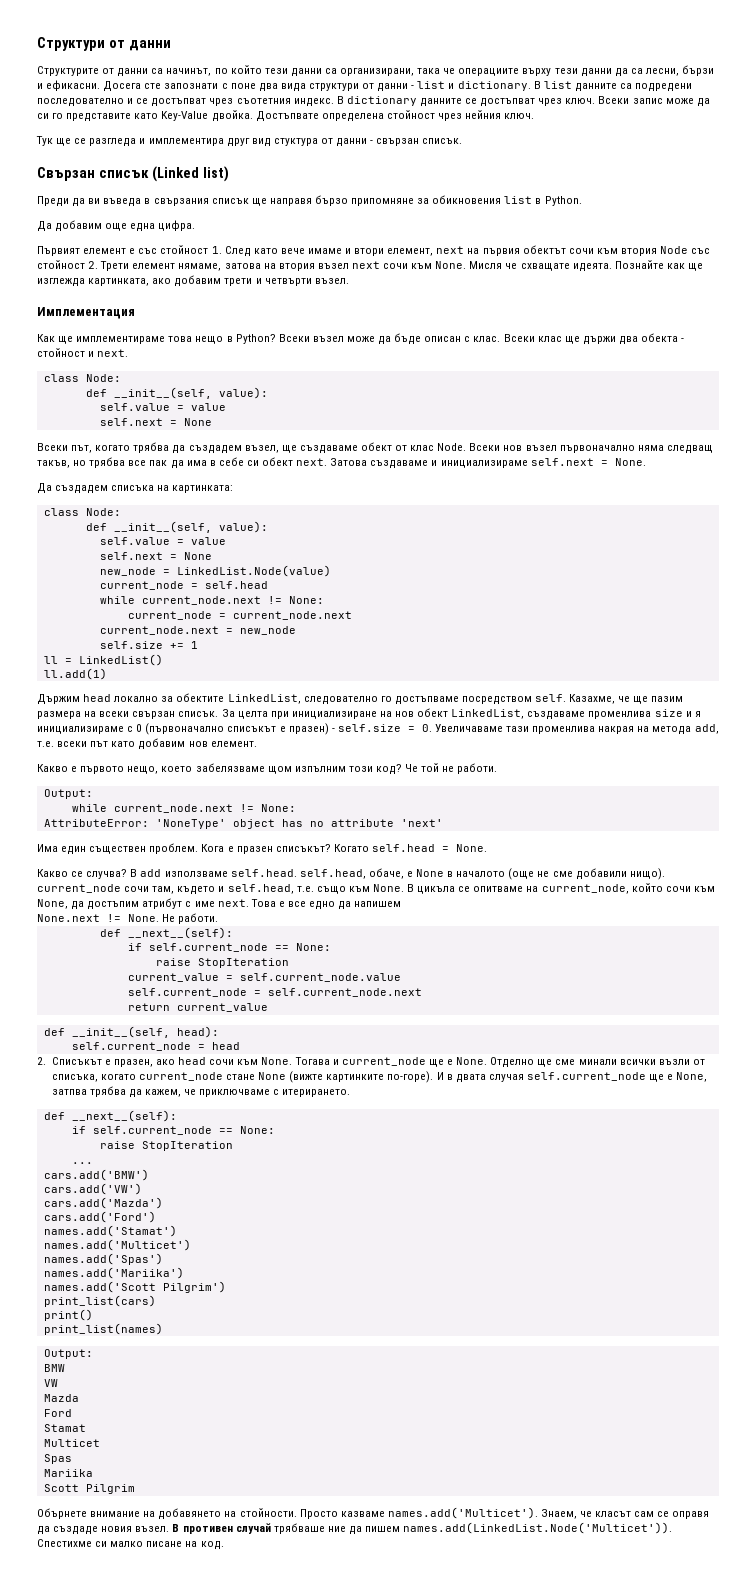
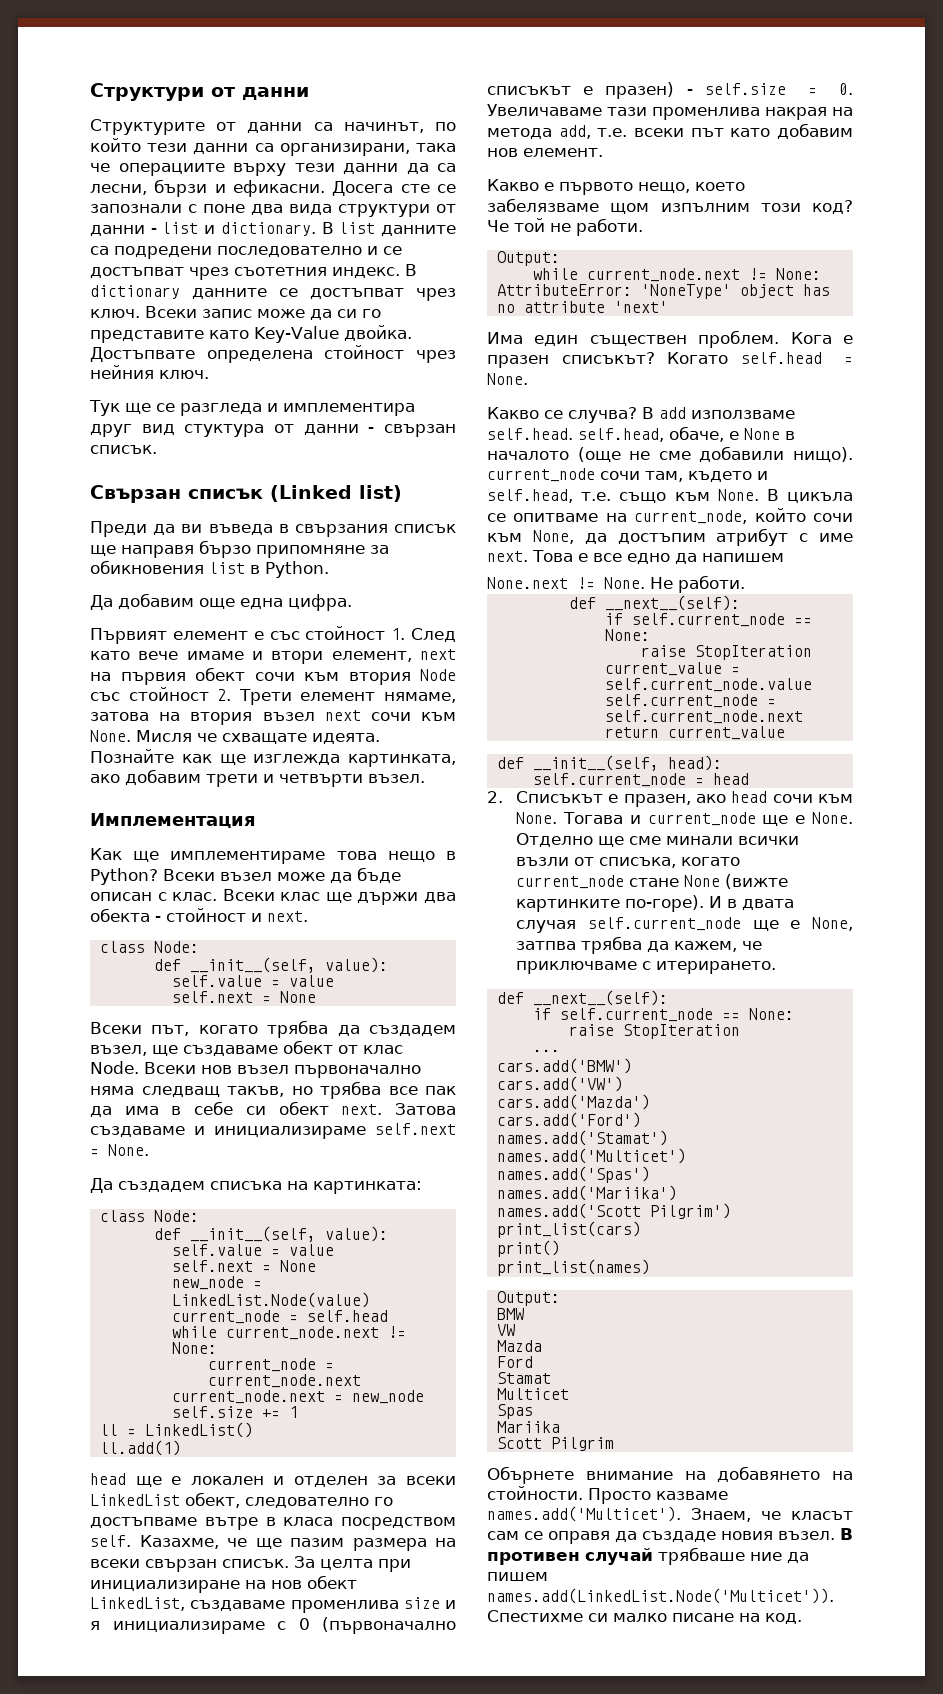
[164,83,219,89] запознати -> [437,184,456,193] [90,204,182,213] се запознали
[522,245,566,254] обектът -> [195,667,245,681] обект
[37,693,459,705] Държим head локално за обектите LinkedList, следователно го достъпваме -> [90,1473,456,1487] [90,1492,393,1508] [90,1517,334,1530] head ще е локален и отделен за всеки LinkedList обект, следователно го достъпваме вътре в класа

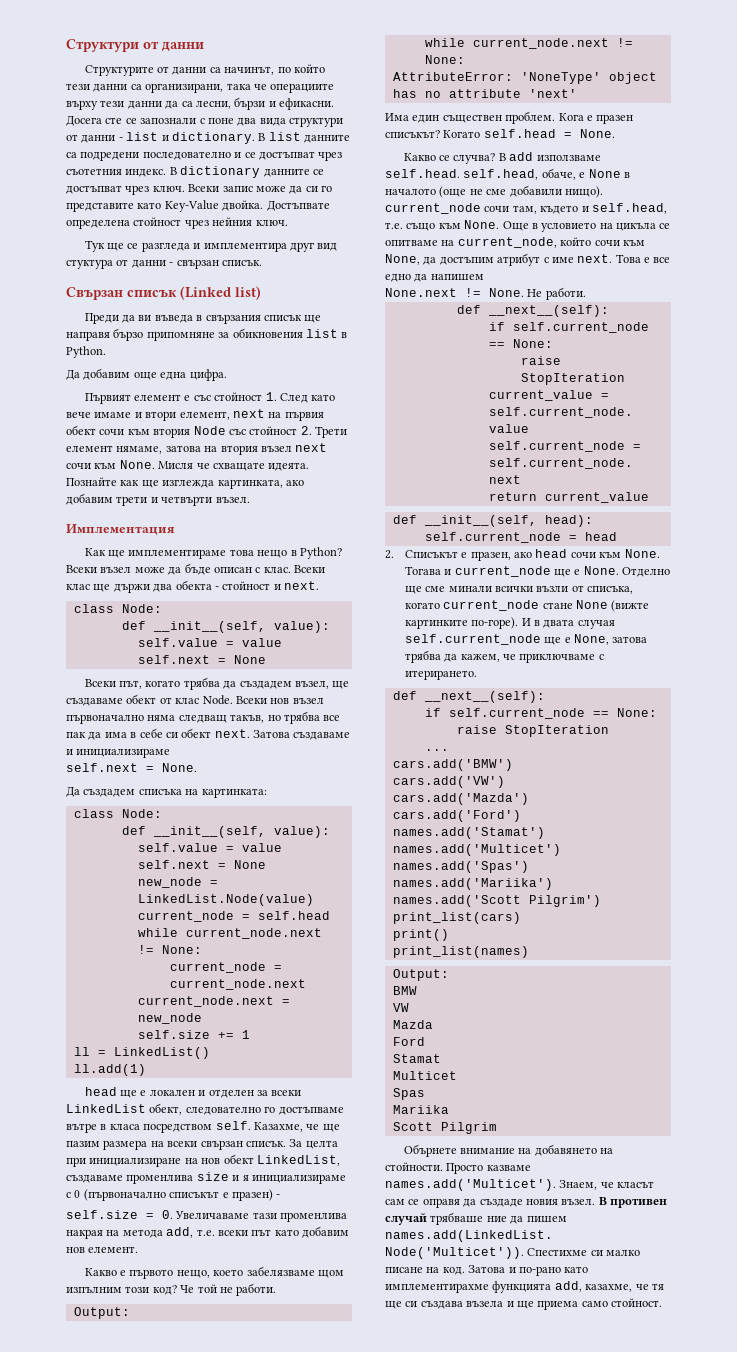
(366, 1132) none -> (171, 753) //
(693, 92) none -> (281, 1196) //
[766,489,779,501] В -> [502,221,613,232] Още в условието на
[516,941,577,950] затпва -> [612,636,648,643] затова
(802, 1618) none -> [468,1265,589,1276] [385,1281,664,1293] [385,1298,662,1310] Затова и по-рано като имплементирахме функцията add, казахме, че тя ще си създава възела и ще приема само стойност.

